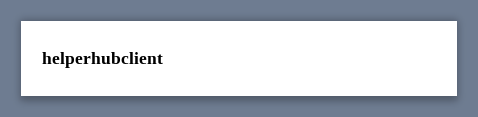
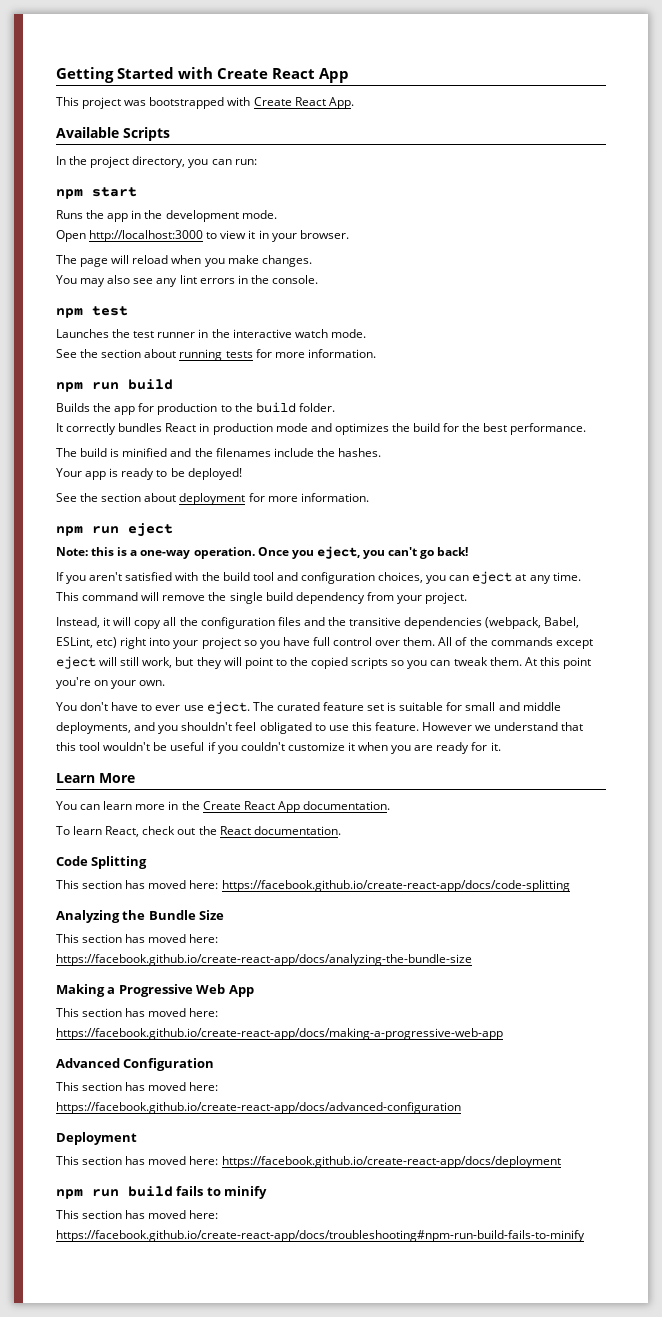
[42,52,163,68] helperhubclient -> [56,67,349,83] [56,97,354,109] [56,127,170,141] [56,156,257,168] [56,187,137,199] [56,210,277,222] [56,230,349,242] [56,255,312,267] [56,275,318,287] [56,306,128,318] [56,329,366,338] [56,349,376,361] [56,379,173,392] [56,402,335,415] [56,423,587,435] [56,448,381,457] [56,468,242,480] [56,493,369,505] [56,523,173,537] [56,546,469,559] [56,571,581,584] [56,592,468,604] [56,617,580,629] [56,637,593,649] [56,656,591,669] [56,677,166,689] [56,701,561,714] [56,722,584,734] [56,742,501,754] [56,773,135,783] [56,801,390,813] [56,826,341,837] [56,856,148,869] [56,880,570,892] [56,910,225,923] [56,934,219,943] [56,954,472,966] [56,984,254,997] [56,1008,219,1017] [56,1028,503,1040] [56,1058,215,1071] [56,1082,219,1091] [56,1102,461,1114] [56,1132,137,1145] [56,1156,561,1168] [56,1186,268,1199] [56,1210,219,1219] [56,1230,585,1242] Getting Started with Create React App // This project was bootstrapped with Create React App. // Available Scripts // In the project directory, you can run: // npm start // Runs the app in the development mode. // Open http://localhost:3000 to view it in your browser. // The page will reload when you make changes. // You may also see any lint errors in the console. // npm test // Launches the test runner in the interactive watch mode. // See the section about running tests for more information. // npm run build // Builds the app for production to the build folder. // It correctly bundles React in production mode and optimizes the build for the best performance. // The build is minified and the filenames include the hashes. // Your app is ready to be deployed! // See the section about deployment for more information. // npm run eject // Note: this is a one-way operation. Once you eject, you can't go back! // If you aren't satisfied with the build tool and configuration choices, you can eject at any time. This command will remove the single build dependency from your project. // Instead, it will copy all the configuration files and the transitive dependencies (webpack, Babel, ESLint, etc) right into your project so you have full control over them. All of the commands except eject will still work, but they will point to the copied scripts so you can tweak them. At this point you're on your own. // You don't have to ever use eject. The curated feature set is suitable for small and middle deployments, and you shouldn't feel obligated to use this feature. However we understand that this tool wouldn't be useful if you couldn't customize it when you are ready for it. // Learn More // You can learn more in the Create React App documentation. // To learn React, check out the React documentation. // Code Splitting // This section has moved here: https://facebook.github.io/create-react-app/docs/code-splitting // Analyzing the Bundle Size // This section has moved here: https://facebook.github.io/create-react-app/docs/analyzing-the-bundle-size // Making a Progressive Web App // This section has moved here: https://facebook.github.io/create-react-app/docs/making-a-progressive-web-app // Advanced Configuration // This section has moved here: https://facebook.github.io/create-react-app/docs/advanced-configuration // Deployment // This section has moved here: https://facebook.github.io/create-react-app/docs/deployment // npm run build fails to minify // This section has moved here: https://facebook.github.io/create-react-app/docs/troubleshooting#npm-run-build-fails-to-minify

